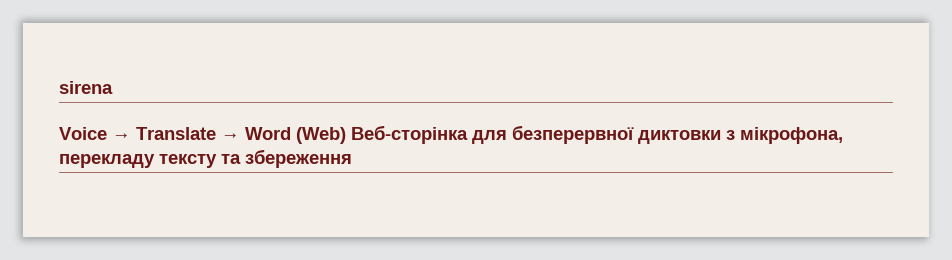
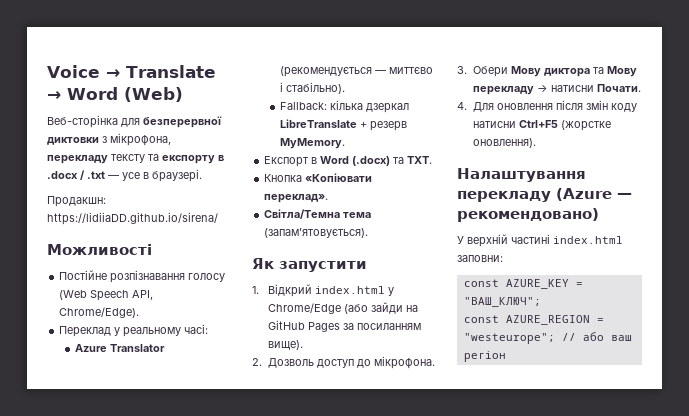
[59,81,113,94] sirena // -> (47, 71) none
(346, 135) none -> (183, 94) //
[245,149,352,168] збереження -> [162,155,224,164] [47,169,202,182] [47,196,106,207] [47,212,218,225] [47,244,152,255] [59,270,226,283] [59,290,154,301] [59,307,140,318] [59,324,209,337] [74,344,165,352] [279,66,433,77] [279,82,345,94] [279,100,409,113] [279,119,407,131] [279,138,345,149] [264,156,433,167] [264,173,373,182] [264,194,329,203] [264,209,372,219] [264,228,369,238] [252,258,367,272] [252,284,394,297] [267,302,418,314] [267,320,421,332] [267,340,303,350] [252,356,435,369] [457,66,637,77] [472,84,641,95] [457,100,637,112] [472,120,611,131] [472,138,536,148] [457,168,586,182] [457,188,632,202] [457,208,599,222] [457,234,623,247] [457,255,503,262] [463,279,583,289] [463,297,541,307] [463,315,604,325] [463,332,632,344] [463,351,506,362] експорту в .docx / .txt — усе в браузері. // Продакшн: https://lidiiaDD.github.io/sirena/ // Можливості // Постійне розпізнавання голосу (Web Speech API, Chrome/Edge). // Переклад у реальному часі: // Azure Translator (рекомендується — миттєво і стабільно). // Fallback: кілька дзеркал LibreTranslate + резерв MyMemory. // Експорт в Word (.docx) та TXT. // Кнопка «Копіювати переклад». // Світла/Темна тема (запам’ятовується). // Як запустити // 1. Відкрий index.html у Chrome/Edge (або зайди на GitHub Pages за посиланням вище). // 2. Дозволь доступ до мікрофона. // 3. Обери Мову диктора та Мову перекладу → натисни Почати. // 4. Для оновлення після змін коду натисни Ctrl+F5 (жорстке оновлення). // Налаштування перекладу (Azure — рекомендовано) // У верхній частині index.html заповни: // const AZURE_KEY = "ВАШ_КЛЮЧ"; // const AZURE_REGION = "westeurope"; // або ваш регіон

